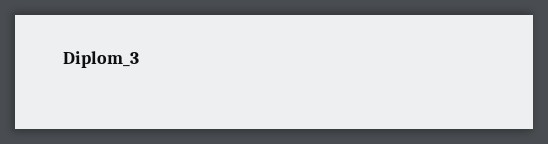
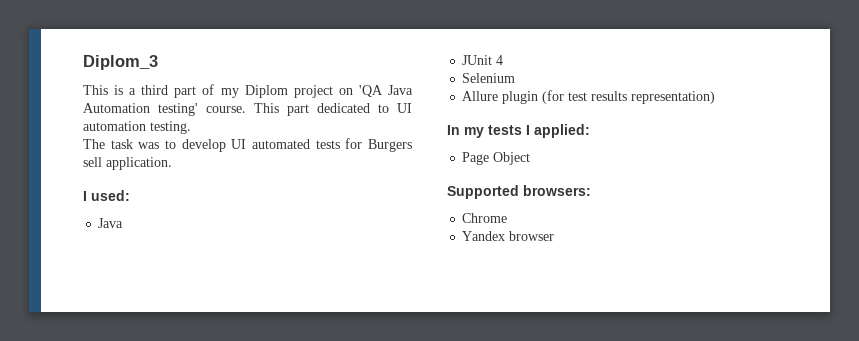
(139, 59) none -> [83,84,413,98] [83,103,412,116] [83,121,191,134] [83,138,412,152] [83,157,172,170] [83,190,130,201] [98,218,124,228] [462,55,504,65] [462,73,516,83] [462,90,716,104] [447,124,590,138] [462,152,531,165] [447,185,591,199] [462,213,508,223] [462,231,555,241] // This is a third part of my Diplom project on 'QA Java Automation testing' course. This part dedicated to UI automation testing. // The task was to develop UI automated tests for Burgers sell application. // I used: // Java // JUnit 4 // Selenium // Allure plugin (for test results representation) // In my tests I applied: // Page Object // Supported browsers: // Chrome // Yandex browser

